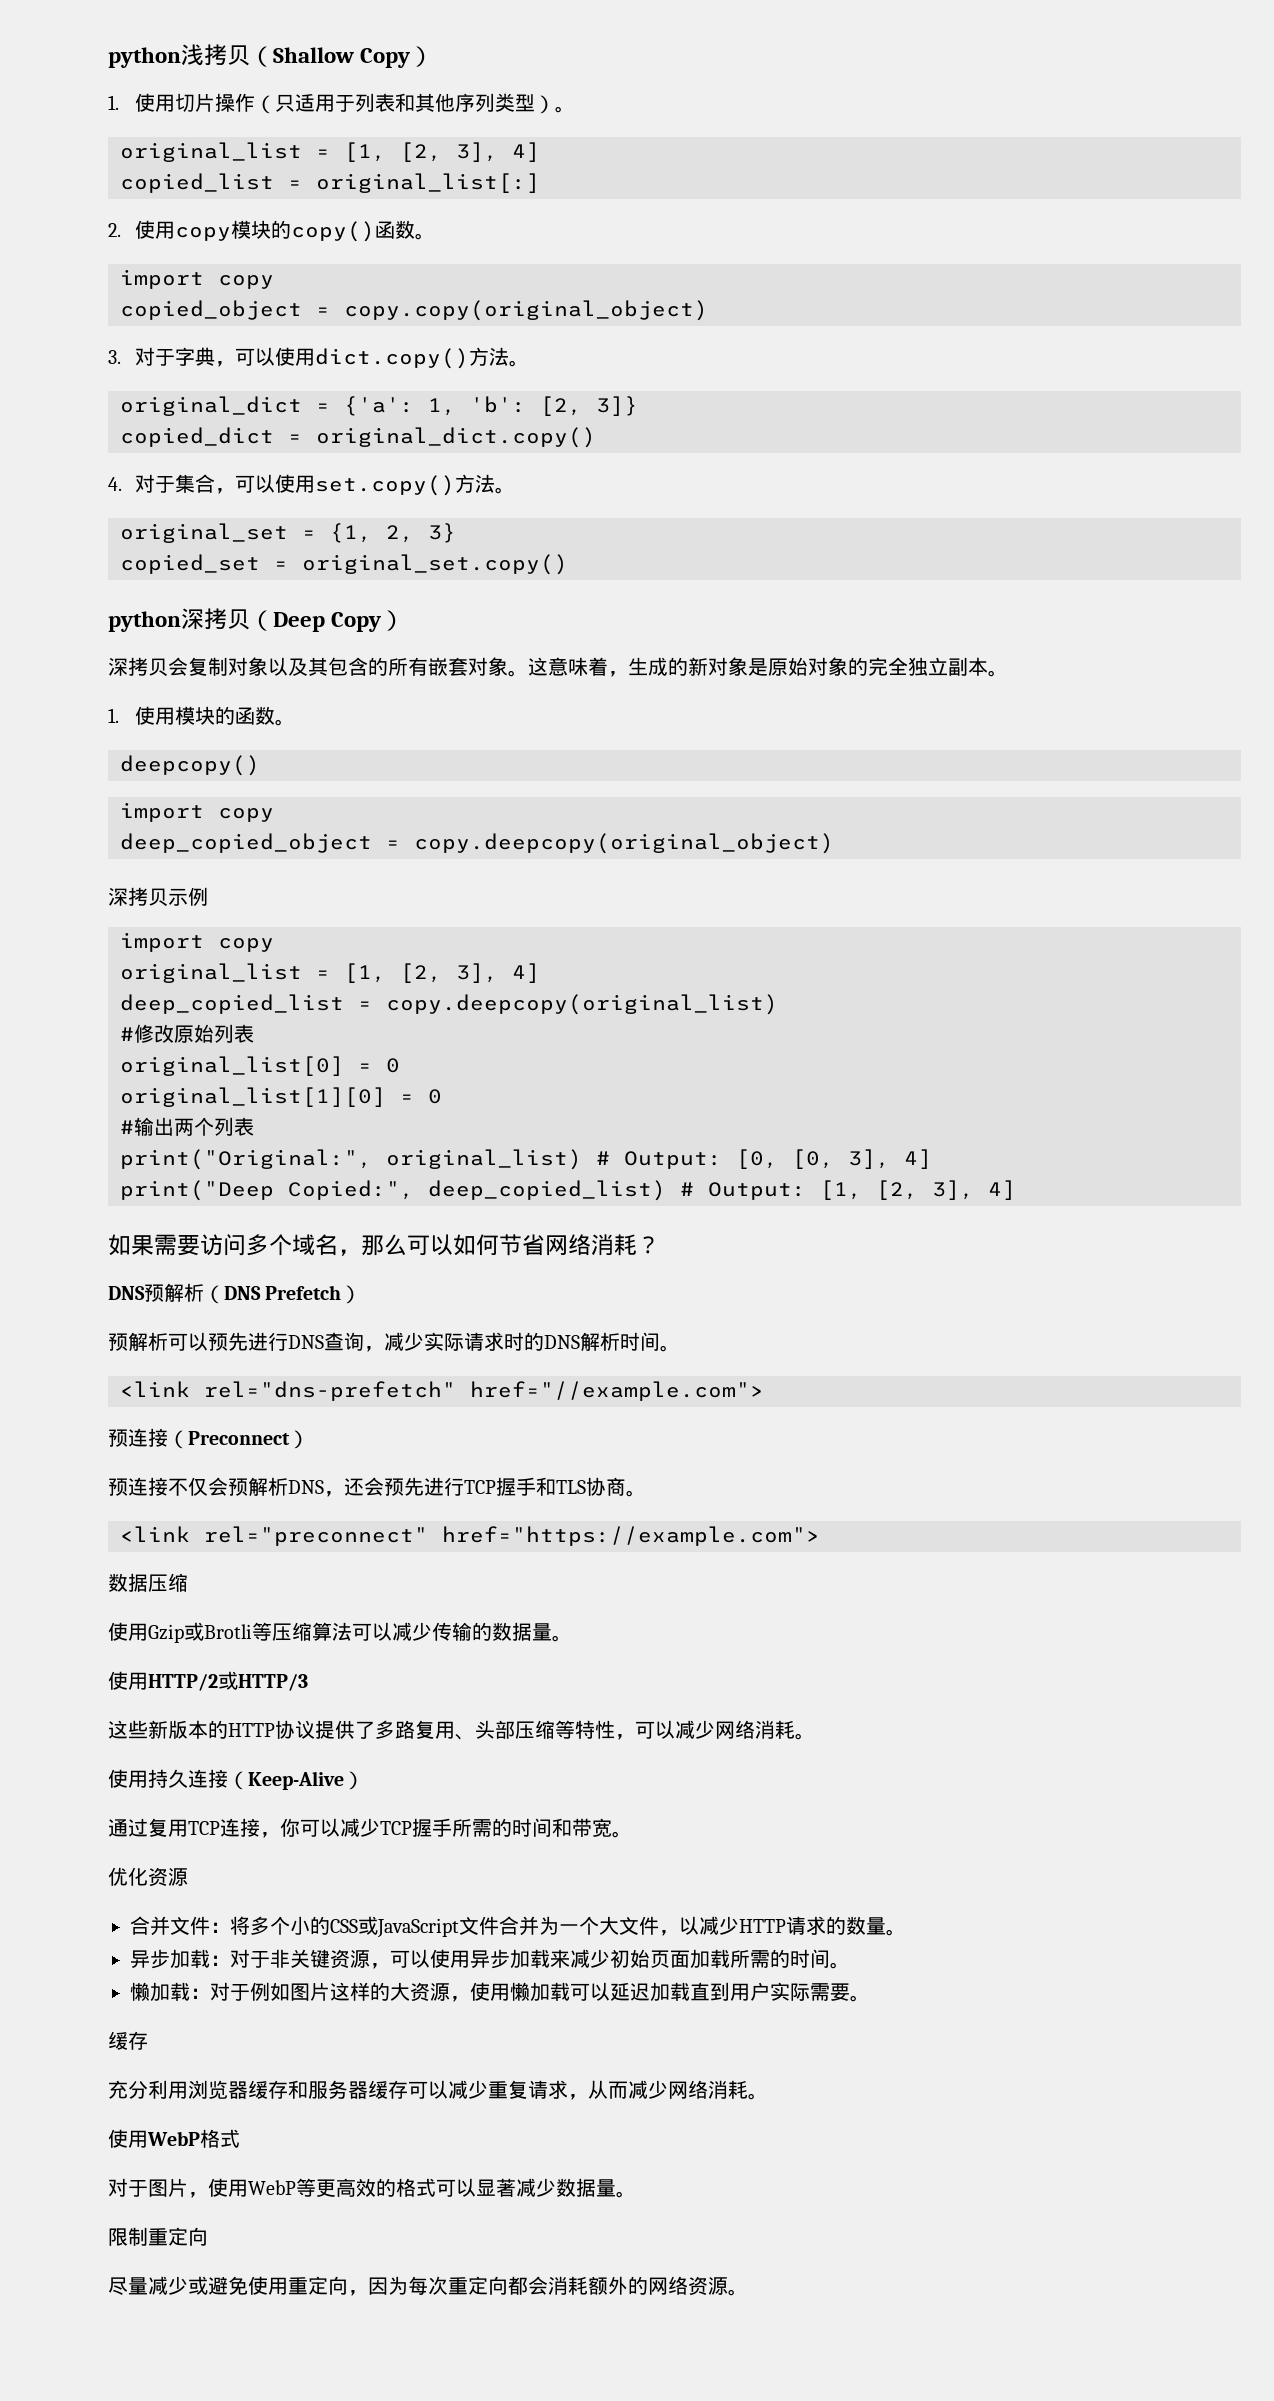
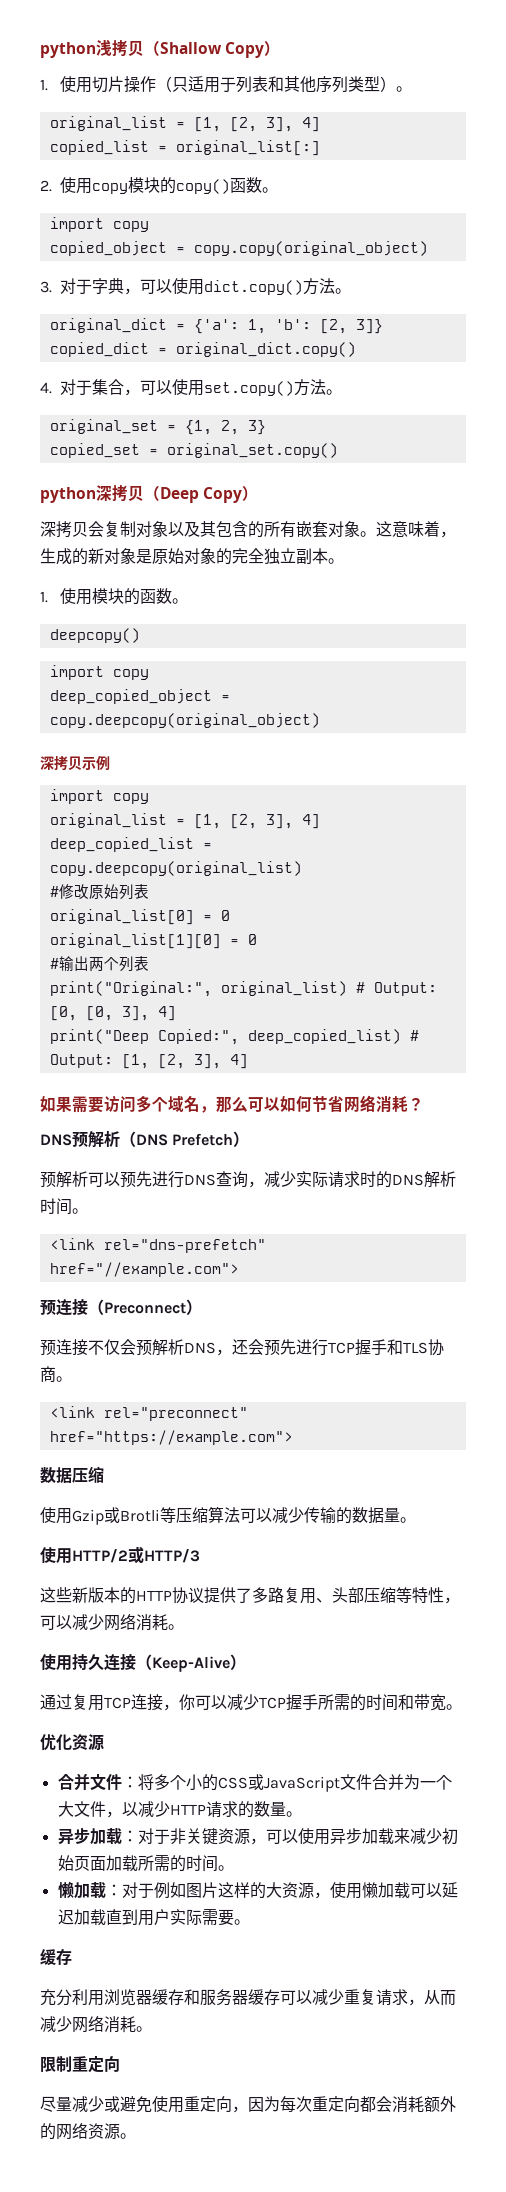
[108,2129,240,2148] [108,2178,636,2198] // 使用WebP格式 // 对于图片，使用WebP等更高效的格式可以显著减少数据量。 -> (152, 2029) none

